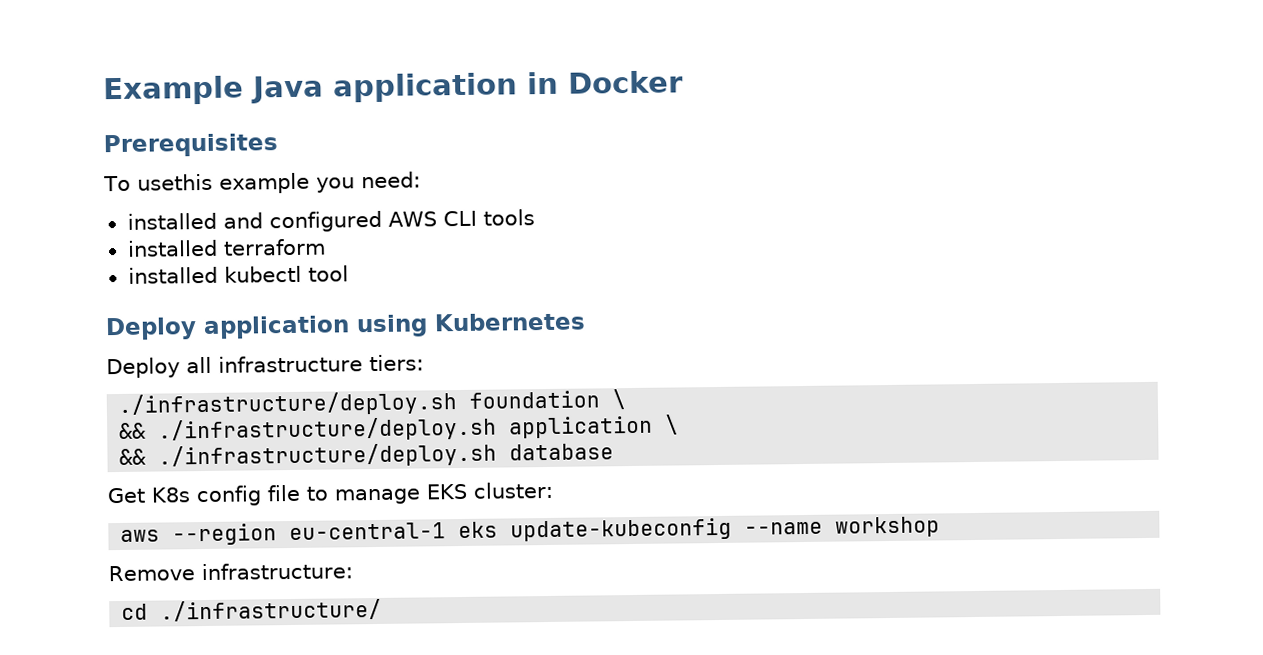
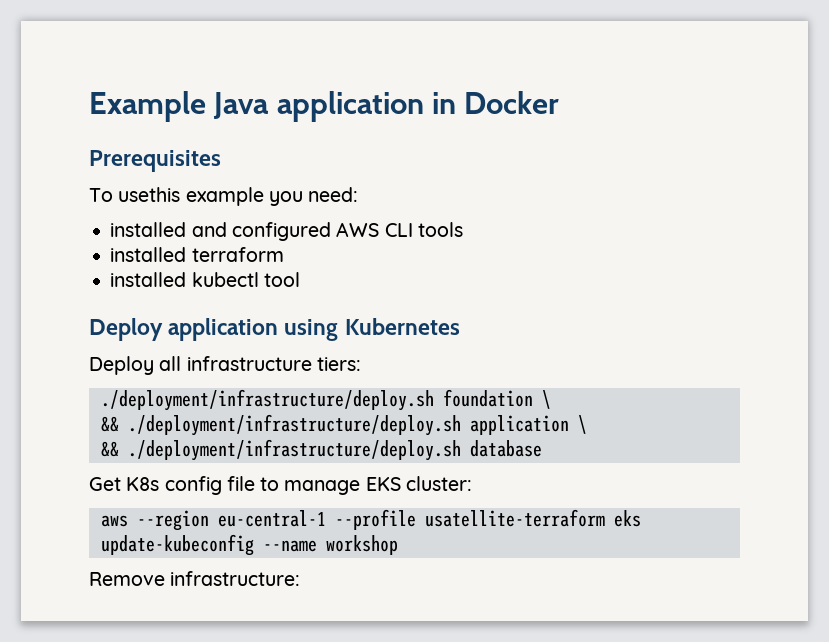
[118,391,458,417] ./infrastructure/deploy.sh -> [100,389,434,411] ./deployment/infrastructure/deploy.sh
[158,416,498,443] ./infrastructure/deploy.sh -> [127,414,461,436] ./deployment/infrastructure/deploy.sh
[158,442,498,469] ./infrastructure/deploy.sh -> [127,439,461,461] ./deployment/infrastructure/deploy.sh
(447, 531) none -> [334,509,605,530] --profile usatellite-terraform
[121,598,383,622] // cd ./infrastructure/ -> (301, 578) none

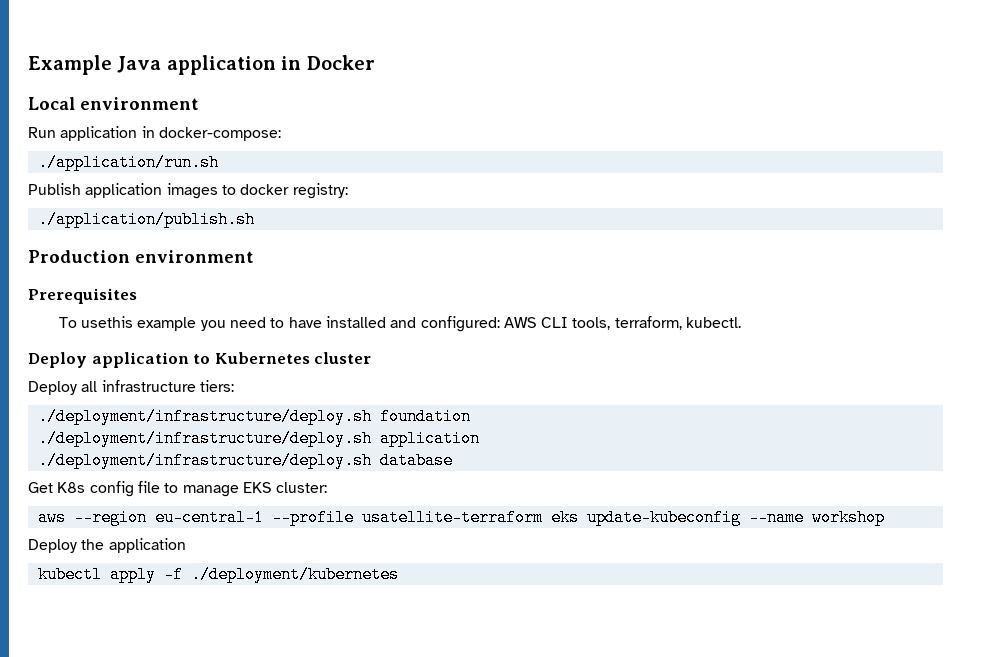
(560, 102) none -> [28,97,199,110] [28,126,281,141] [37,154,219,171] [28,183,348,199] [37,211,255,228] [28,250,254,263] // Local environment // Run application in docker-compose: // ./application/run.sh // Publish application images to docker registry: // ./application/publish.sh // Production environment
[308,187,359,202] need: // -> [229,317,322,328] need to have
[231,222,331,241] configured -> [420,316,500,332] configured:
[417,222,463,237] [110,247,284,262] [110,272,300,287] tools // installed terraform // installed kubectl tool -> [572,316,742,330] tools, terraform, kubectl.
[284,319,339,341] using -> [193,354,211,364] to
(460, 326) none -> [314,352,372,364] cluster
[541,390,551,409] [100,416,119,432] \ // && -> (471, 416) //
[577,415,587,434] [100,441,119,457] \ // && -> (480, 438) //
[89,571,301,586] Remove infrastructure: -> [28,538,186,553] [37,566,399,583] Deploy the application // kubectl apply -f ./deployment/kubernetes

